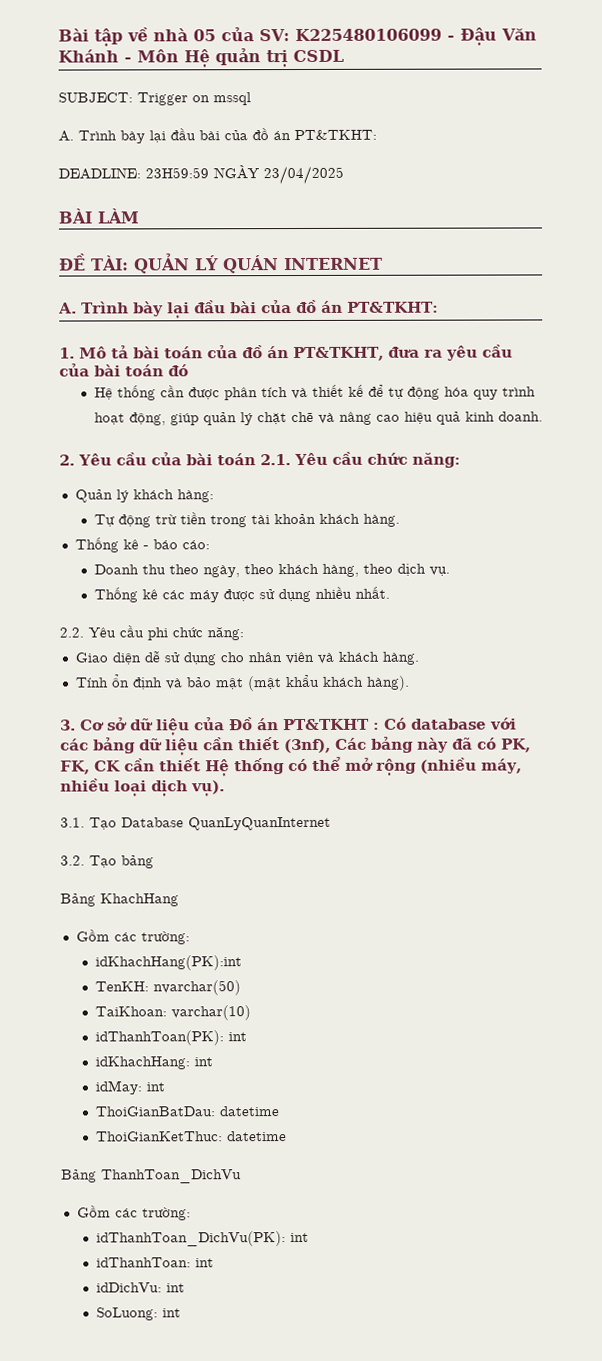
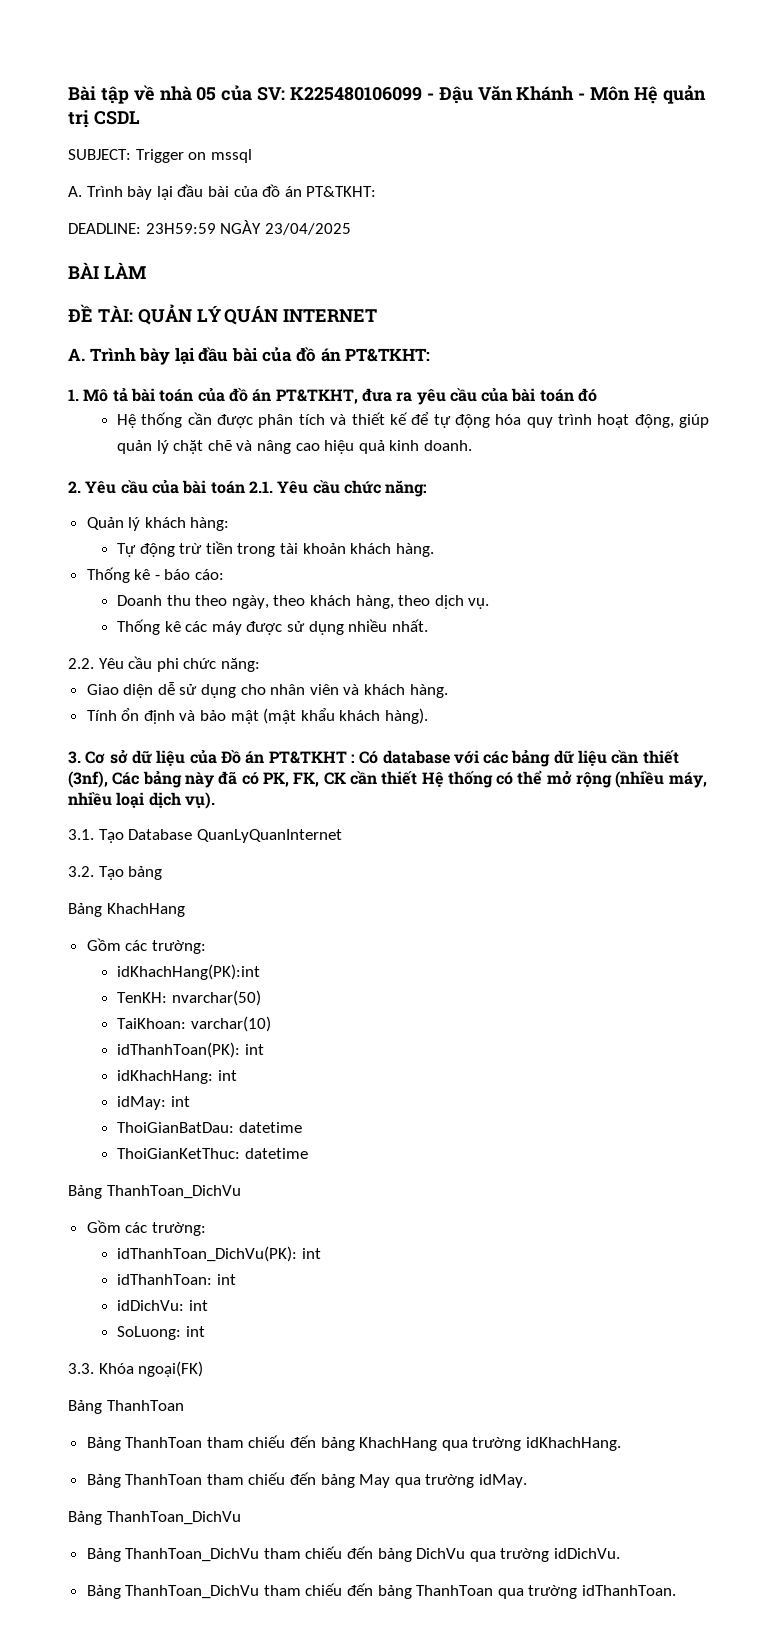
(181, 1313) none -> [68,1361,204,1377] [68,1400,184,1414] [86,1435,622,1451] [86,1472,528,1488] [68,1511,241,1525] [86,1546,621,1562] [86,1583,677,1599] // 3.3. Khóa ngoại(FK) // Bảng ThanhToan // Bảng ThanhToan tham chiếu đến bảng KhachHang qua trường idKhachHang. // Bảng ThanhToan tham chiếu đến bảng May qua trường idMay. // Bảng ThanhToan_DichVu // Bảng ThanhToan_DichVu tham chiếu đến bảng DichVu qua trường idDichVu. // Bảng ThanhToan_DichVu tham chiếu đến bảng ThanhToan qua trường idThanhToan.

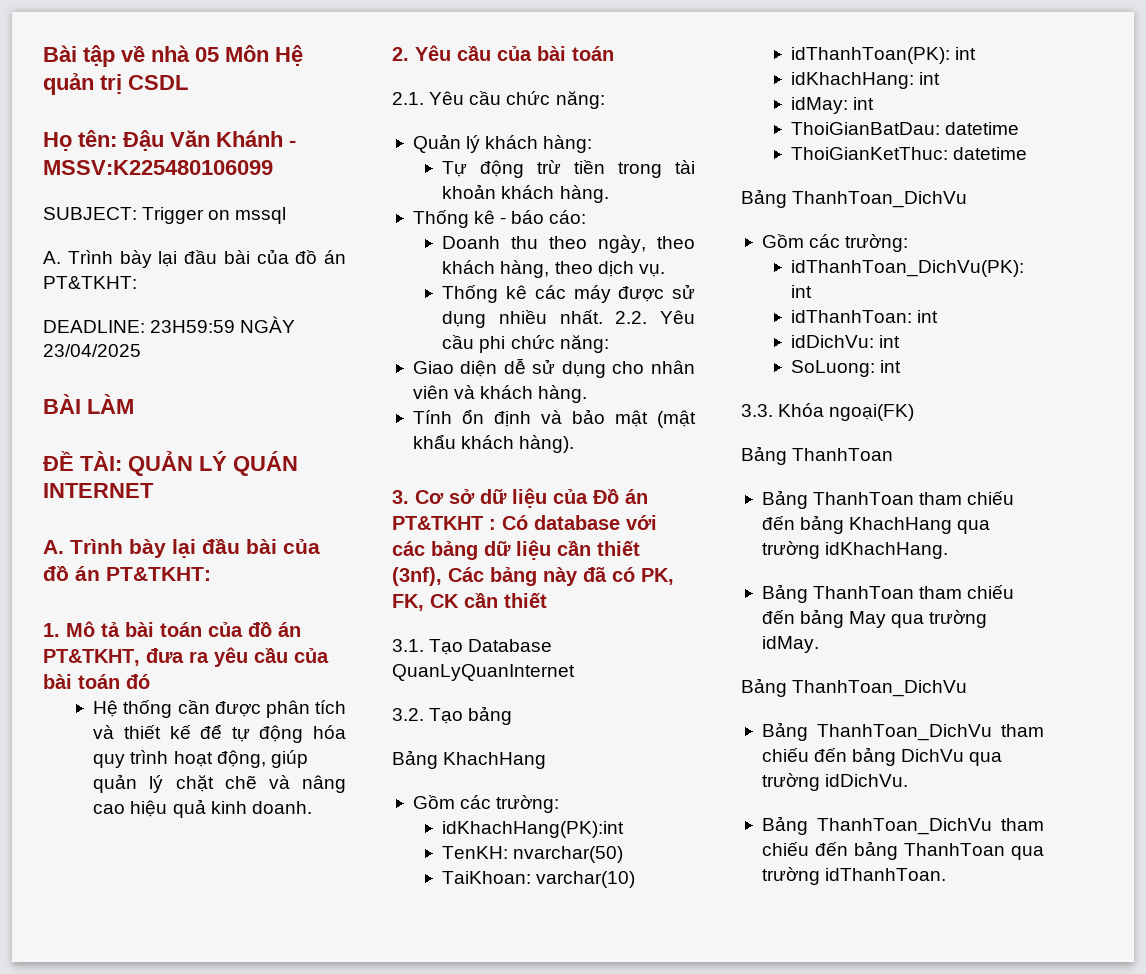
[221,85,586,104] của SV: K225480106099 - Đậu Văn Khánh - -> (219, 54) none
(140, 118) none -> [43,130,296,151] [43,160,273,175] // Họ tên: Đậu Văn Khánh - MSSV:K225480106099
(245, 487) none -> (614, 53) //
(428, 625) // -> (603, 317) none
[421,770,707,788] [68,792,215,809] Hệ thống có thể mở rộng (nhiều máy, nhiều loại dịch vụ). -> (547, 600) none

